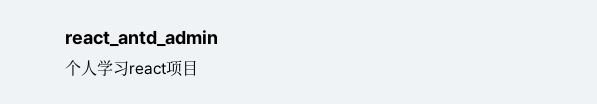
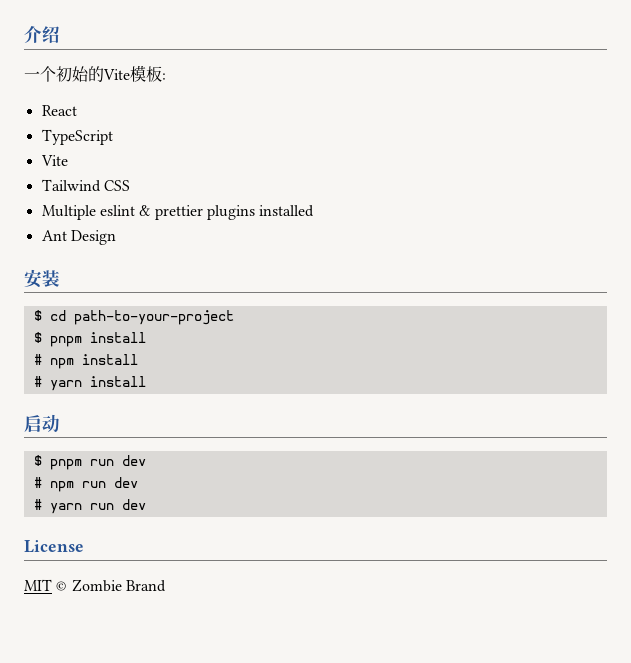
[65,30,218,47] [65,60,198,77] react_antd_admin // 个人学习react项目 -> [24,26,60,43] [24,65,166,82] [41,105,77,116] [41,129,113,145] [40,155,68,166] [41,179,130,192] [41,205,315,220] [41,230,116,245] [24,269,60,288] [33,310,234,325] [33,332,146,347] [33,354,138,369] [33,376,146,391] [24,414,60,432] [33,455,146,470] [33,477,138,492] [33,499,146,514] [24,540,84,553] [24,579,166,592] 介绍 // 一个初始的Vite模板: // React // TypeScript // Vite // Tailwind CSS // Multiple eslint & prettier plugins installed // Ant Design // 安装 // $ cd path-to-your-project // $ pnpm install // # npm install // # yarn install // 启动 // $ pnpm run dev // # npm run dev // # yarn run dev // License // MIT © Zombie Brand

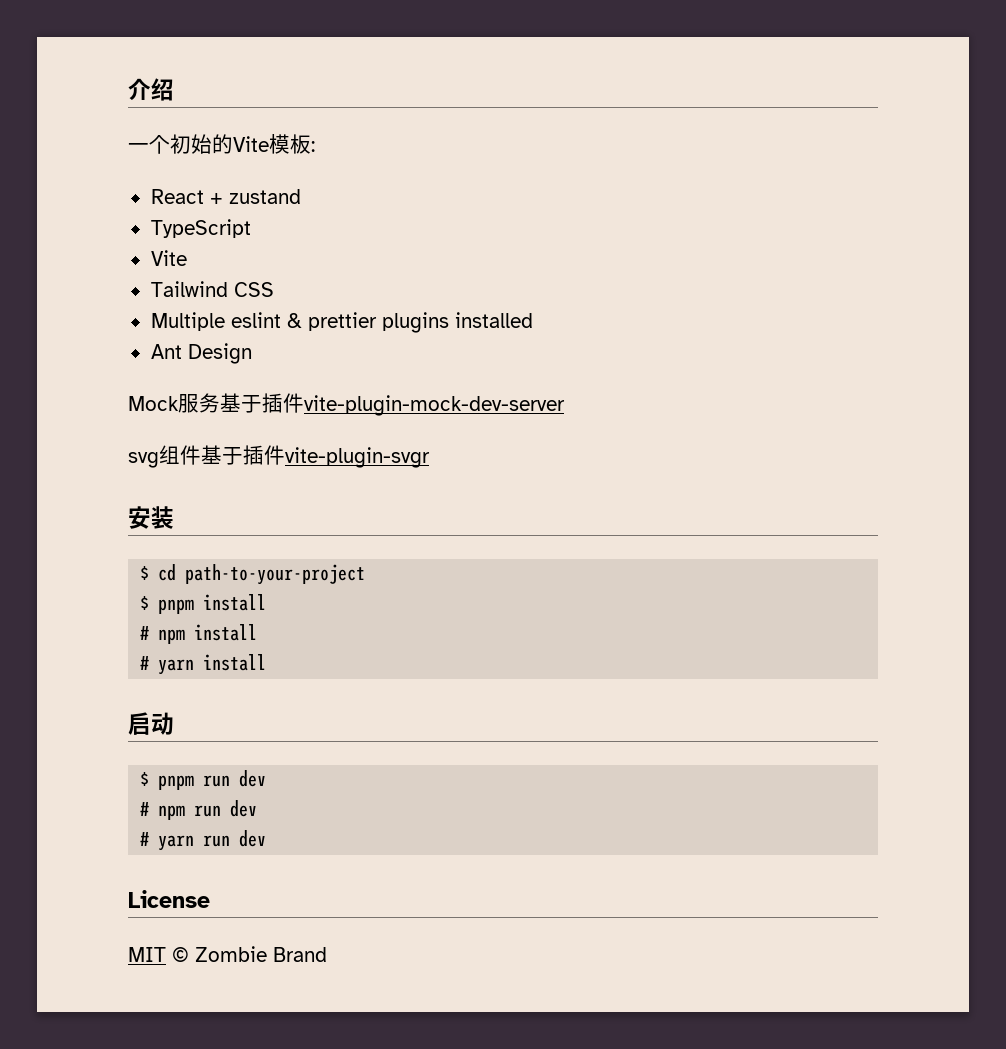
(77, 110) none -> [209,189,301,204] + zustand
(116, 237) none -> [128,393,565,416] [128,445,430,468] // Mock服务基于插件vite-plugin-mock-dev-server // svg组件基于插件vite-plugin-svgr

